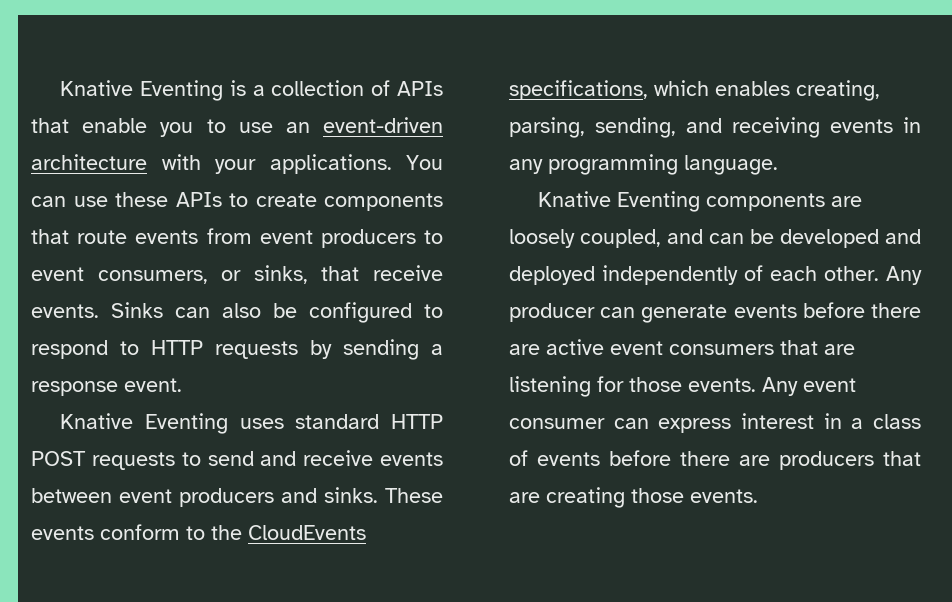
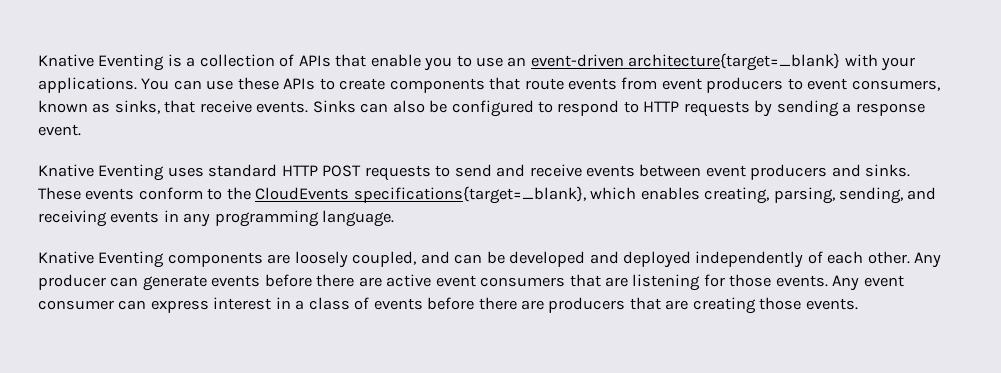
[31,154,147,170] architecture -> [628,53,841,71] architecture{target=_blank}
[221,270,242,281] or -> [38,100,111,113] known as
[509,80,648,100] specifications, -> [353,186,586,204] specifications{target=_blank},

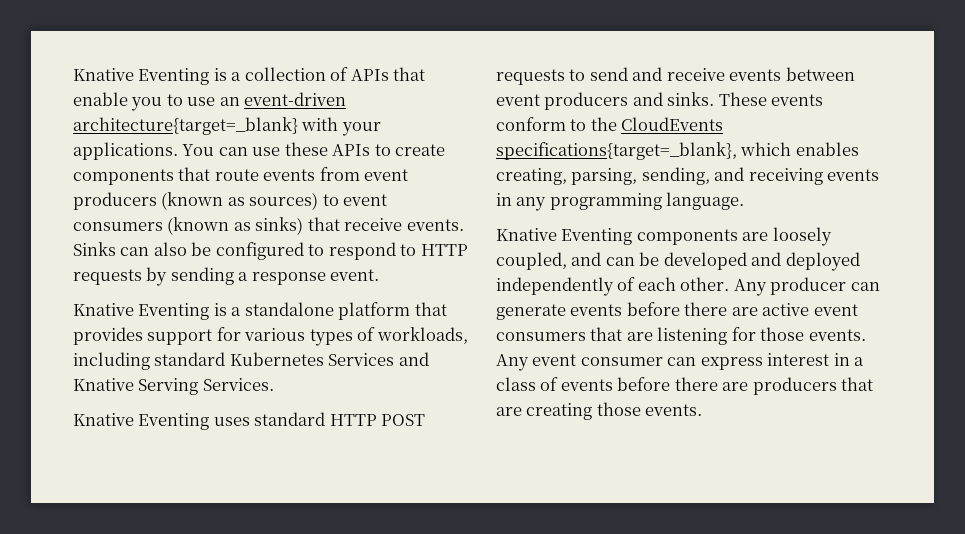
[787,78,940,91] [38,100,160,114] to event consumers, known as sinks, -> [161,192,388,210] [73,217,304,235] (known as sources) to event consumers (known as sinks)
(81, 130) none -> [73,302,447,320] [73,327,468,346] [73,352,429,370] [73,378,274,395] // Knative Eventing is a standalone platform that provides support for various types of workloads, including standard Kubernetes Services and Knative Serving Services.

